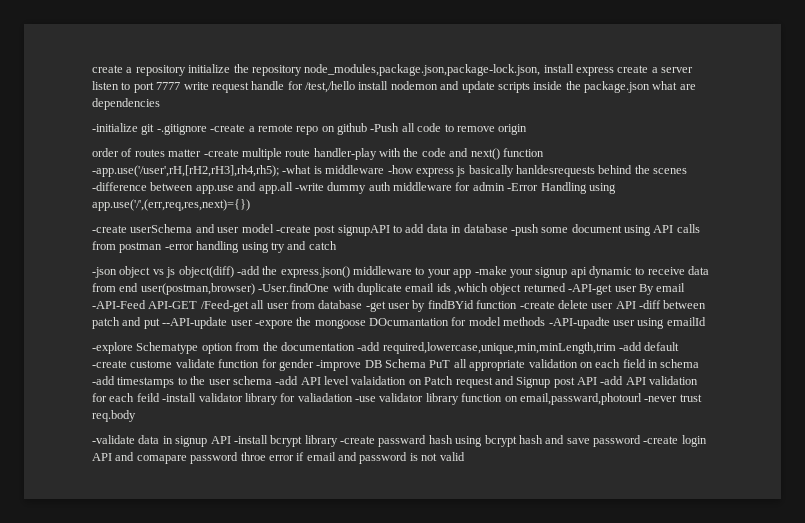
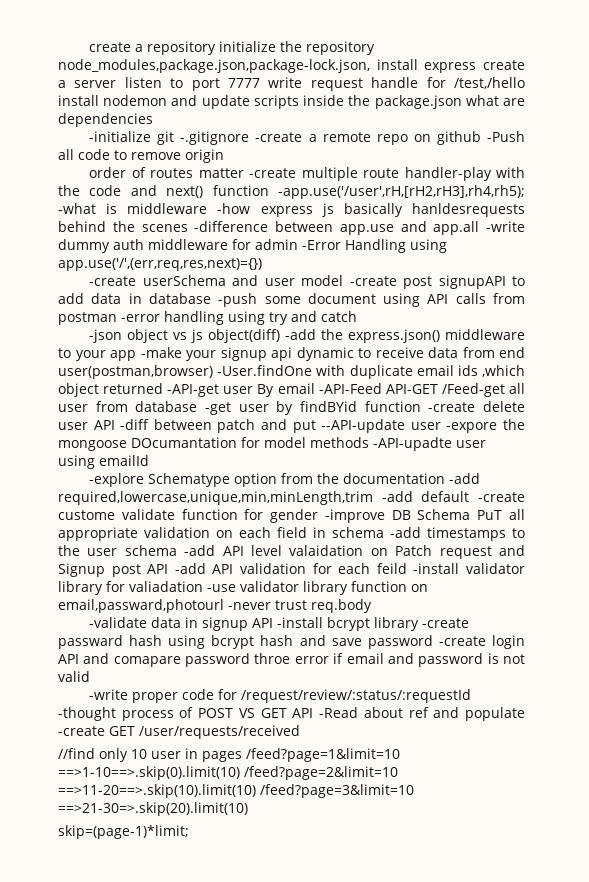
(465, 456) none -> [89,689,472,703] [58,707,525,721] [58,725,300,739] [58,748,400,762] [58,766,398,780] [58,784,414,798] [58,802,248,816] [58,825,189,839] // -write proper code for /request/review/:status/:requestId -thought process of POST VS GET API -Read about ref and populate -create GET /user/requests/received // //find only 10 user in pages /feed?page=1&limit=10 ==>1-10==>.skip(0).limit(10) /feed?page=2&limit=10 ==>11-20==>.skip(10).limit(10) /feed?page=3&limit=10 ==>21-30=>.skip(20).limit(10) // skip=(page-1)*limit;

